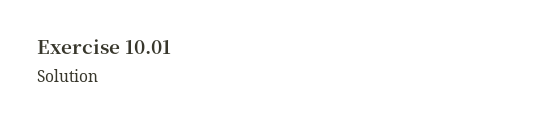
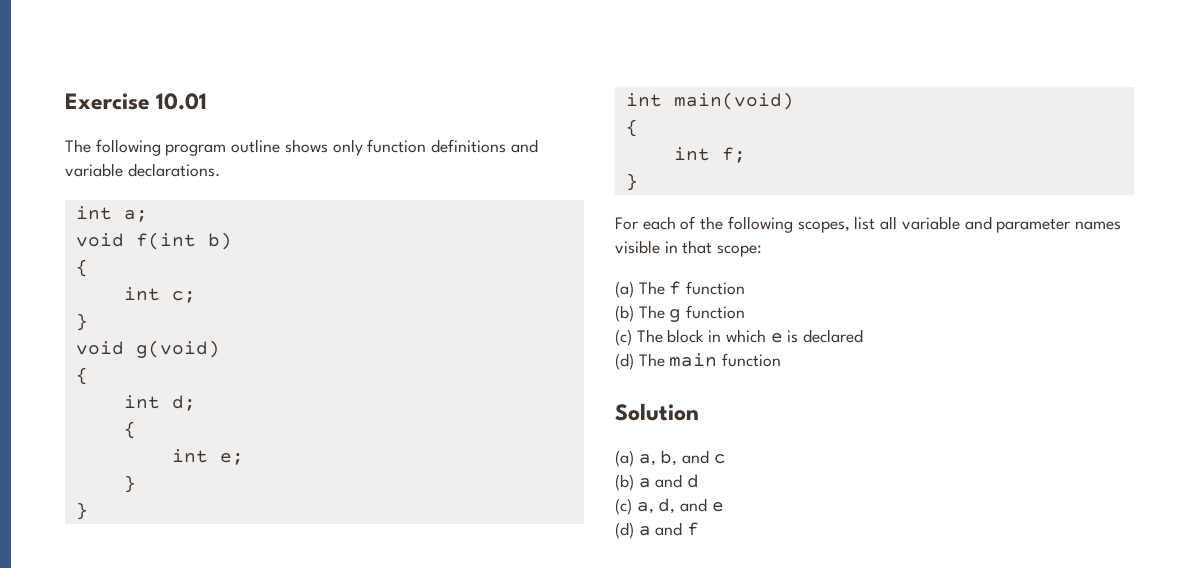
[37,69,98,82] Solution -> [65,139,538,156] [65,163,220,177] [75,206,148,222] [75,232,232,250] [75,259,88,277] [123,287,196,303] [75,313,88,331] [75,340,220,358] [75,367,88,385] [123,395,196,411] [123,421,136,439] [171,449,244,465] [123,475,136,493] [75,502,88,520] [625,92,794,110] [625,119,638,137] [673,147,746,163] [625,173,638,191] [615,216,1121,233] [615,240,763,257] [615,281,746,298] [615,305,746,322] [615,329,864,346] [615,353,782,370] [615,403,699,421] [615,450,726,467] [615,474,700,491] [615,498,724,515] [615,522,700,539] The following program outline shows only function definitions and variable declarations. // int a; // void f(int b) // { // int c; // } // void g(void) // { // int d; // { // int e; // } // } // int main(void) // { // int f; // } // For each of the following scopes, list all variable and parameter names visible in that scope: // (a) The f function // (b) The g function // (c) The block in which e is declared // (d) The main function // Solution // (a) a, b, and c // (b) a and d // (c) a, d, and e // (d) a and f

